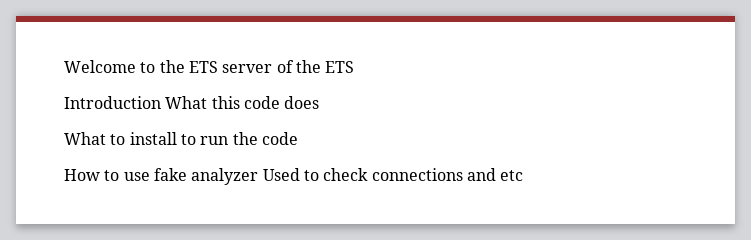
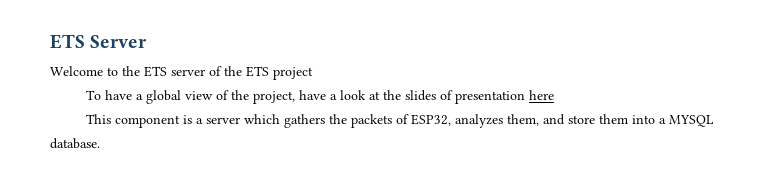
(64, 66) none -> [50,34,148,49] ETS Server //
[64,96,320,109] [64,132,298,145] [64,168,524,185] // Introduction What this code does // What to install to run the code // How to use fake analyzer Used to check connections and etc -> [273,67,313,80] [85,90,554,104] [85,114,714,128] [50,138,100,149] project // To have a global view of the project, have a look at the slides of presentation here // This component is a server which gathers the packets of ESP32, analyzes them, and store them into a MYSQL database.

